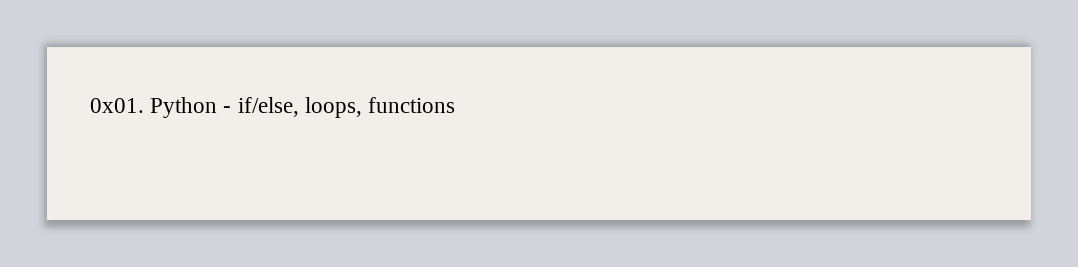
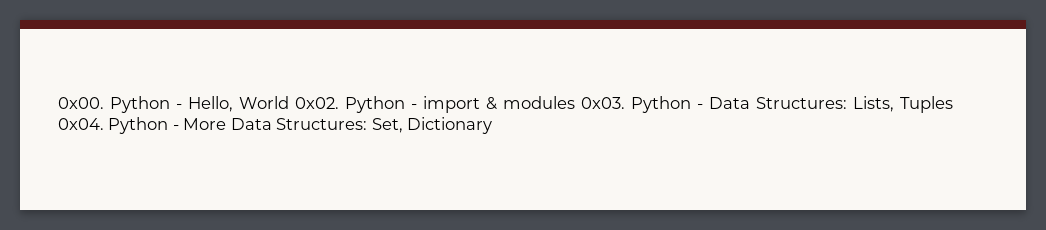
[90,97,456,118] 0x01. Python - if/else, loops, functions -> [58,96,953,113] [58,117,493,134] 0x00. Python - Hello, World 0x02. Python - import & modules 0x03. Python - Data Structures: Lists, Tuples 0x04. Python - More Data Structures: Set, Dictionary

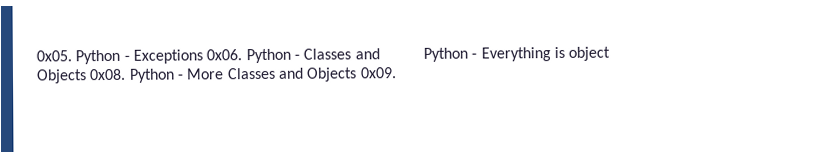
[58,96,953,113] [58,117,493,134] 0x00. Python - Hello, World 0x02. Python - import & modules 0x03. Python - Data Structures: Lists, Tuples 0x04. Python - More Data Structures: Set, Dictionary -> [36,48,380,65] [36,67,397,84] [423,46,611,62] 0x05. Python - Exceptions 0x06. Python - Classes and Objects 0x08. Python - More Classes and Objects 0x09. Python - Everything is object

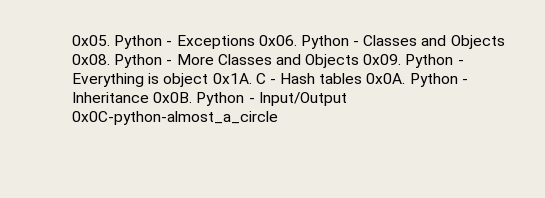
(611, 53) none -> [212,73,468,87] [72,92,347,106] [72,111,278,125] 0x1A. C - Hash tables 0x0A. Python - Inheritance 0x0B. Python - Input/Output 0x0C-python-almost_a_circle

